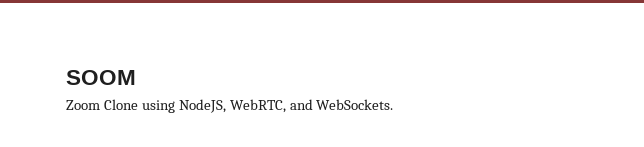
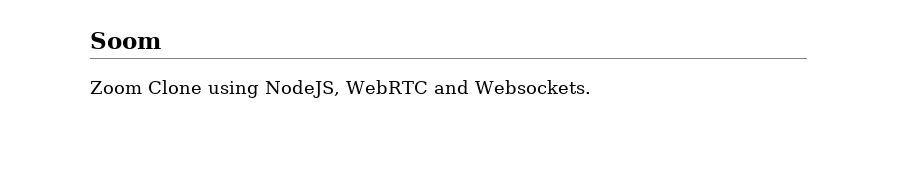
[66,70,136,85] SOOM -> [90,32,161,49] Soom
[229,99,394,113] WebRTC, and WebSockets. -> [346,80,591,94] WebRTC and Websockets.

